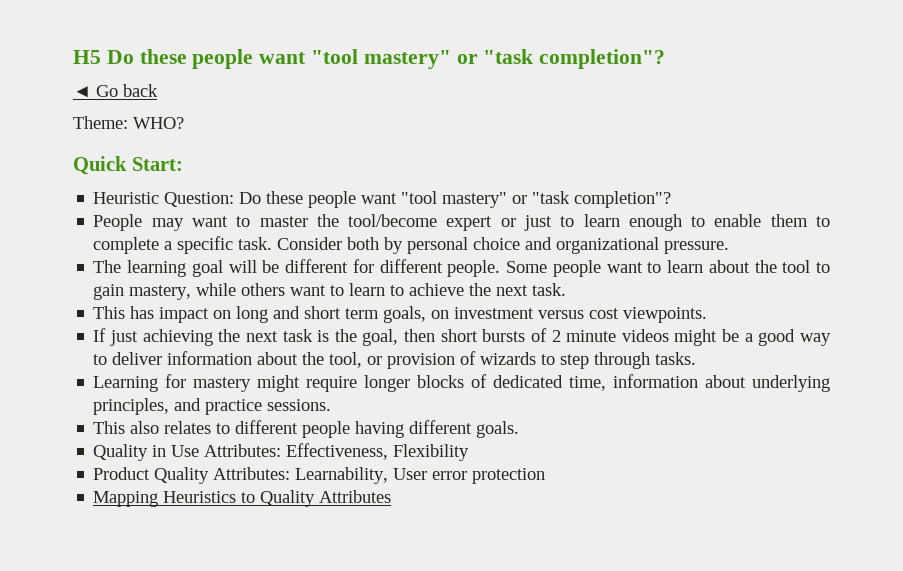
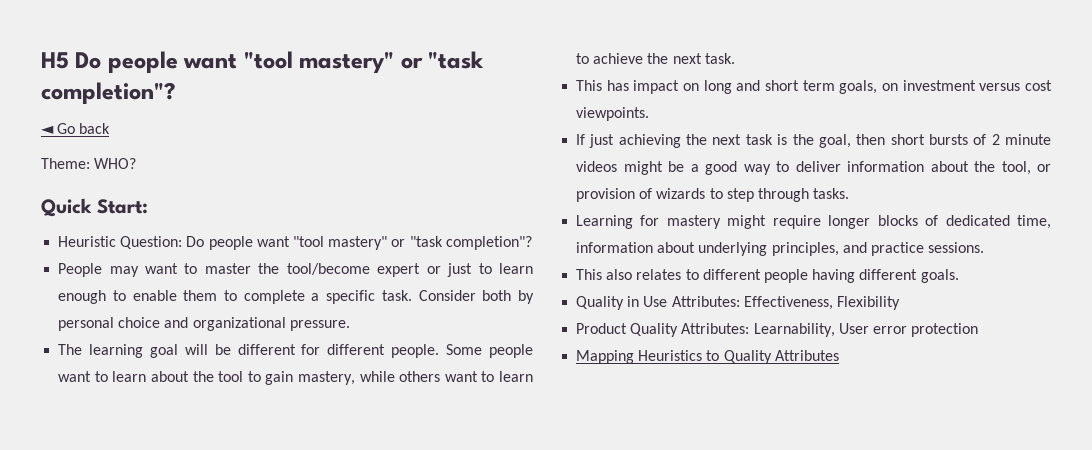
[139,49,187,64] these -> (102, 60) none
[266,191,304,204] these -> (205, 241) none

